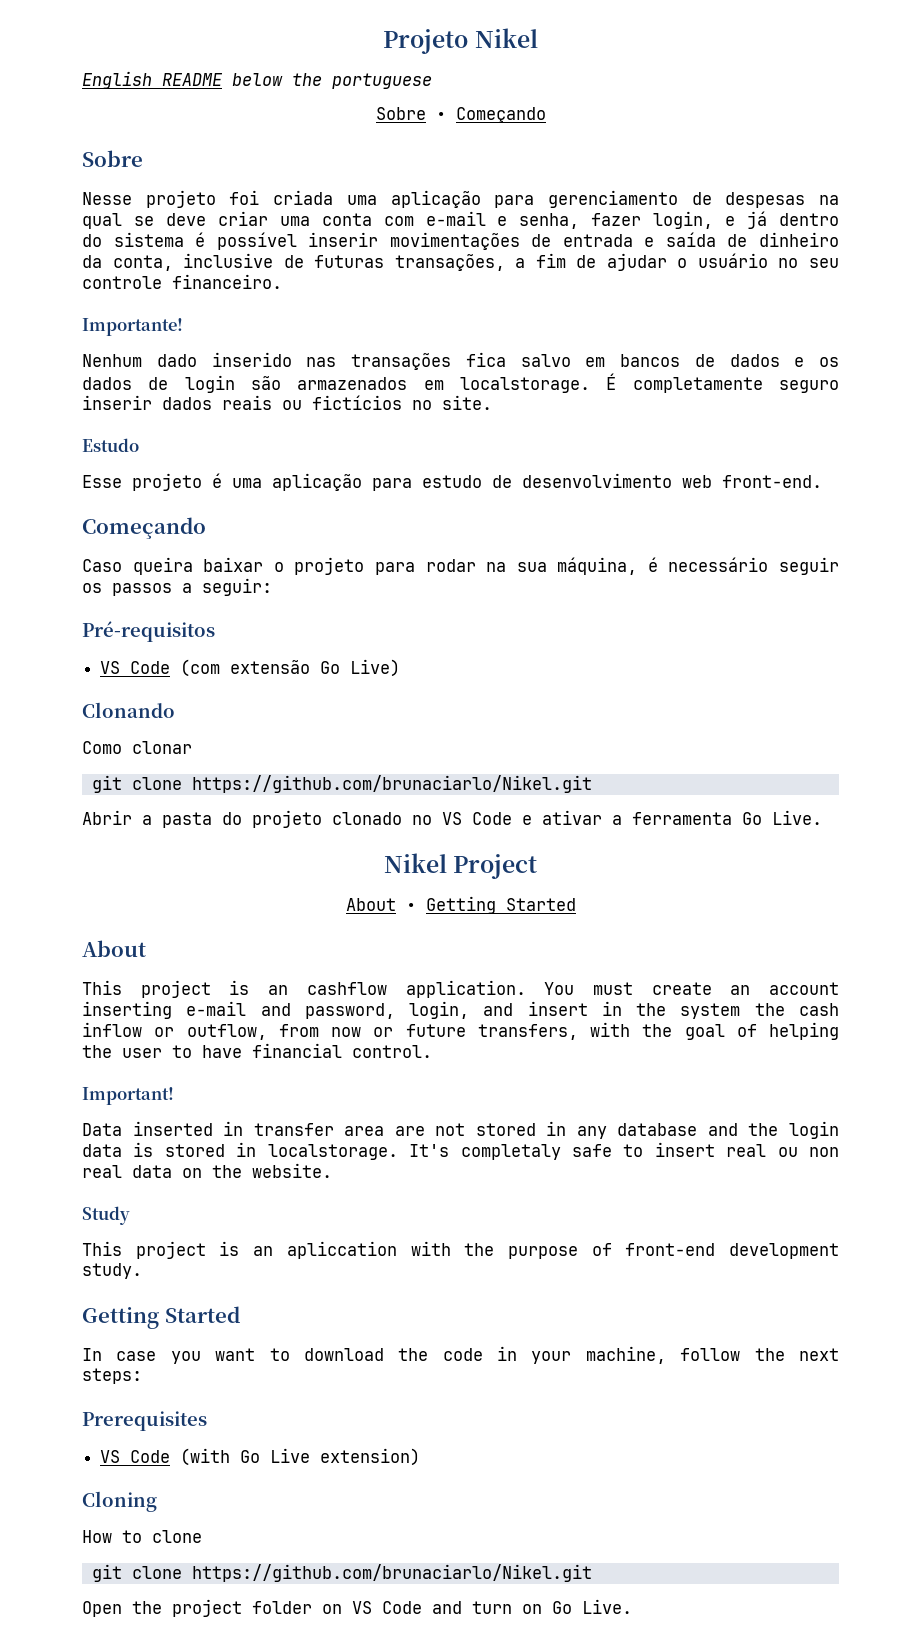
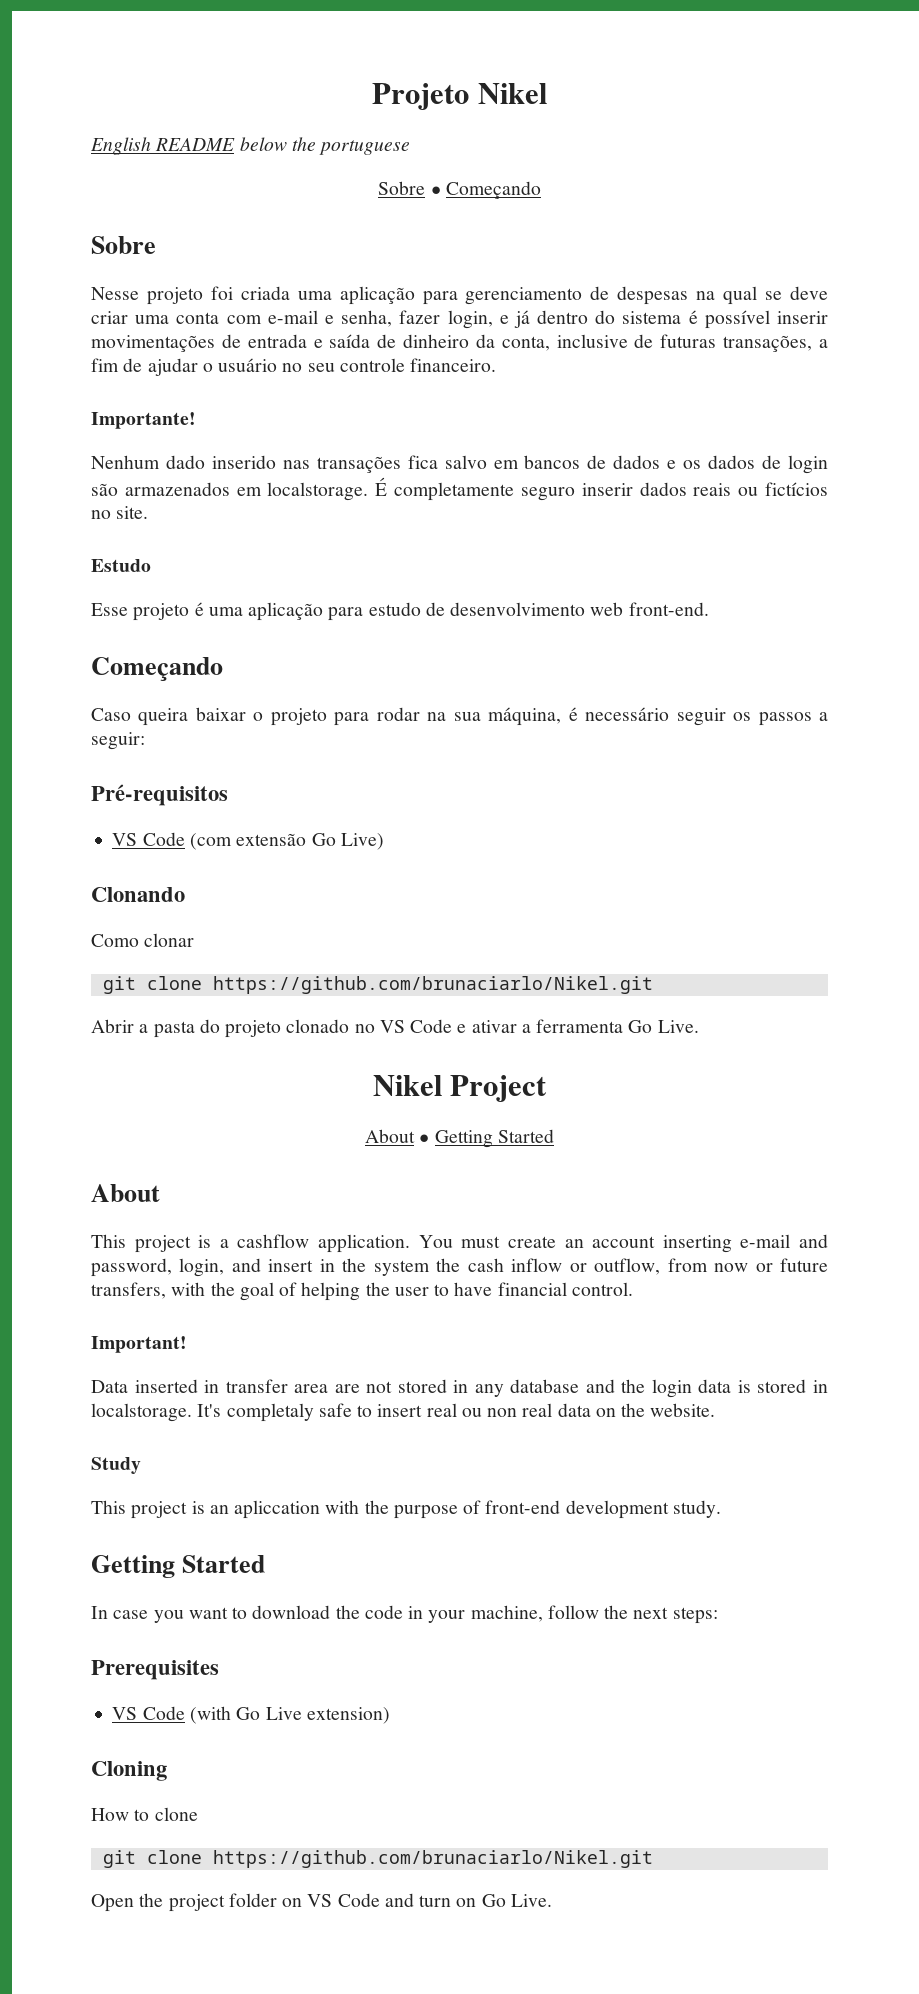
[268,985,289,995] an -> [219,1239,229,1248] a

